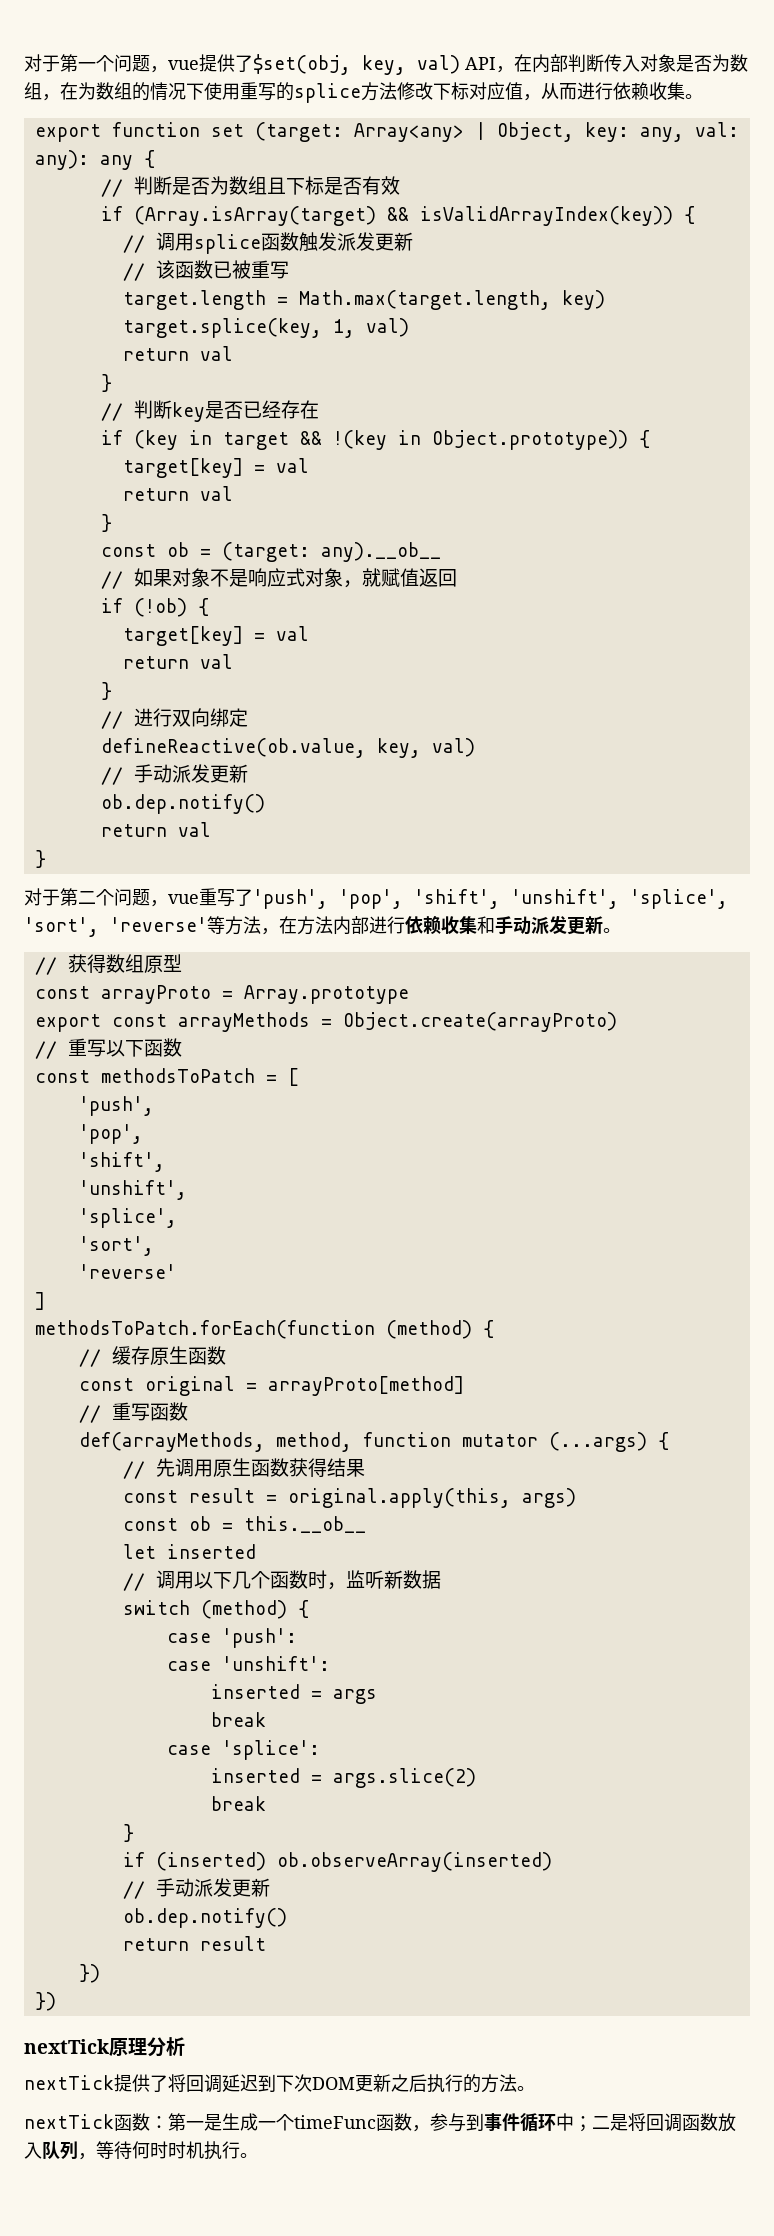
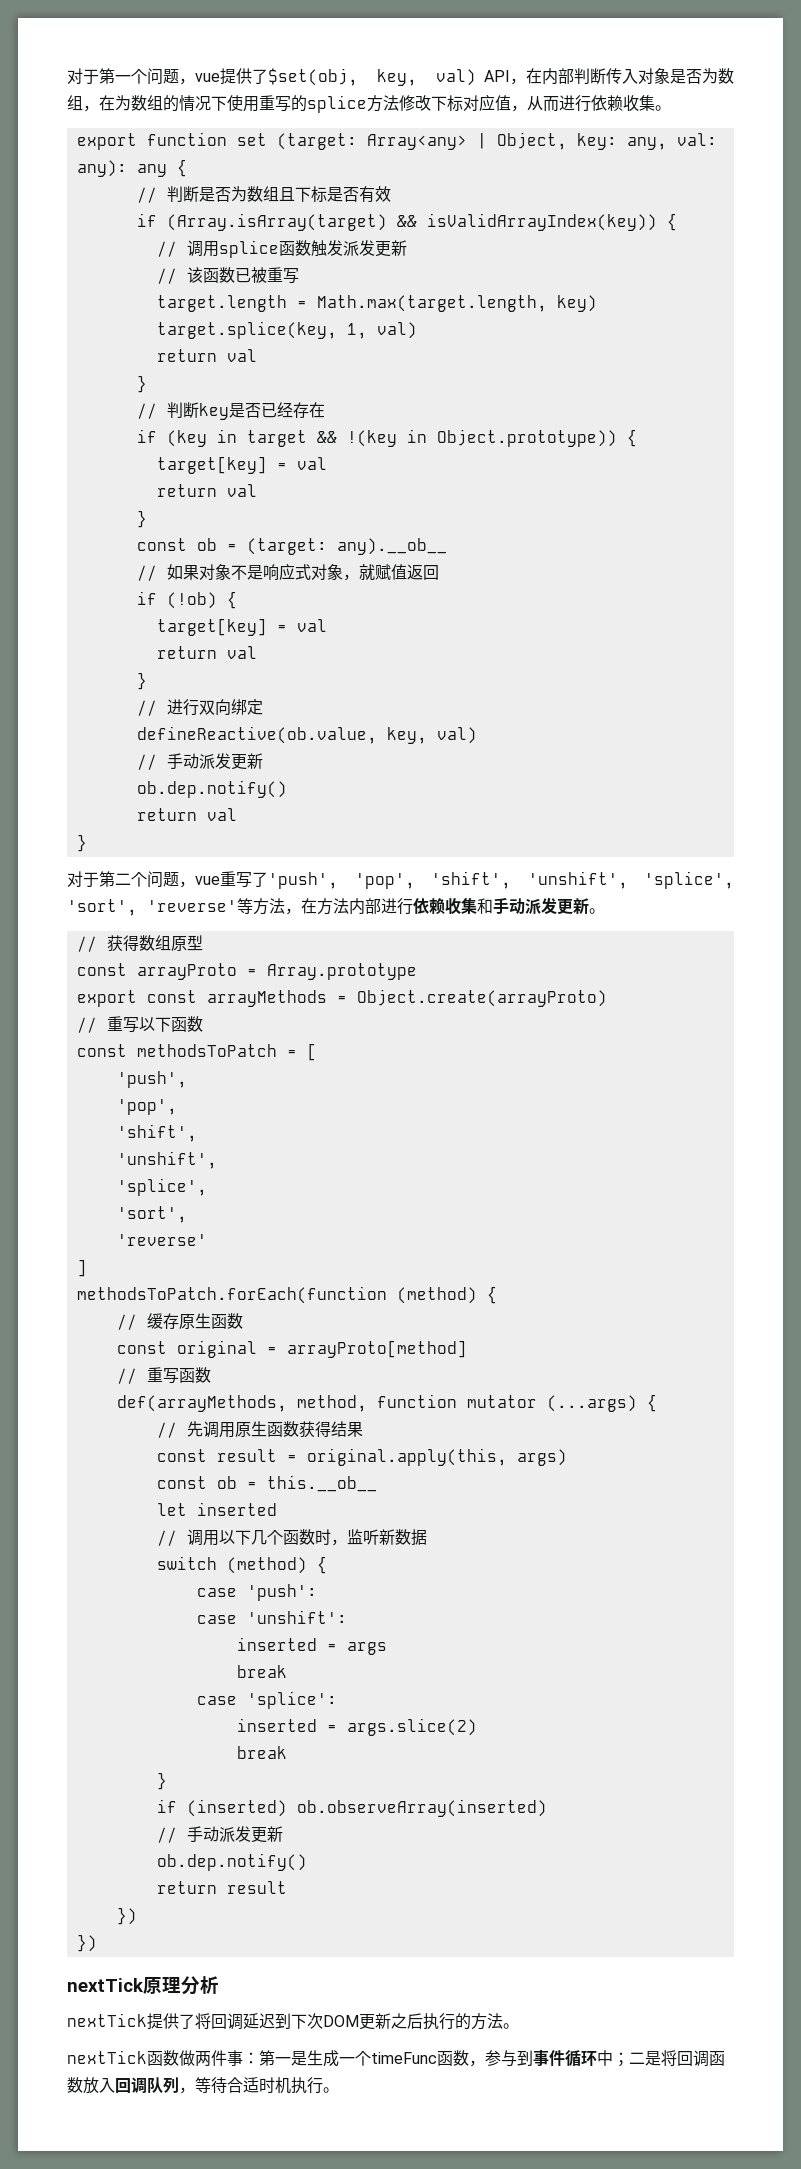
(150, 2122) none -> [179,2050,243,2066] 做两件事
(42, 2150) none -> [115,2077,147,2094] 回调
[132,2141,168,2159] 何时 -> [227,2077,259,2093] 合适

